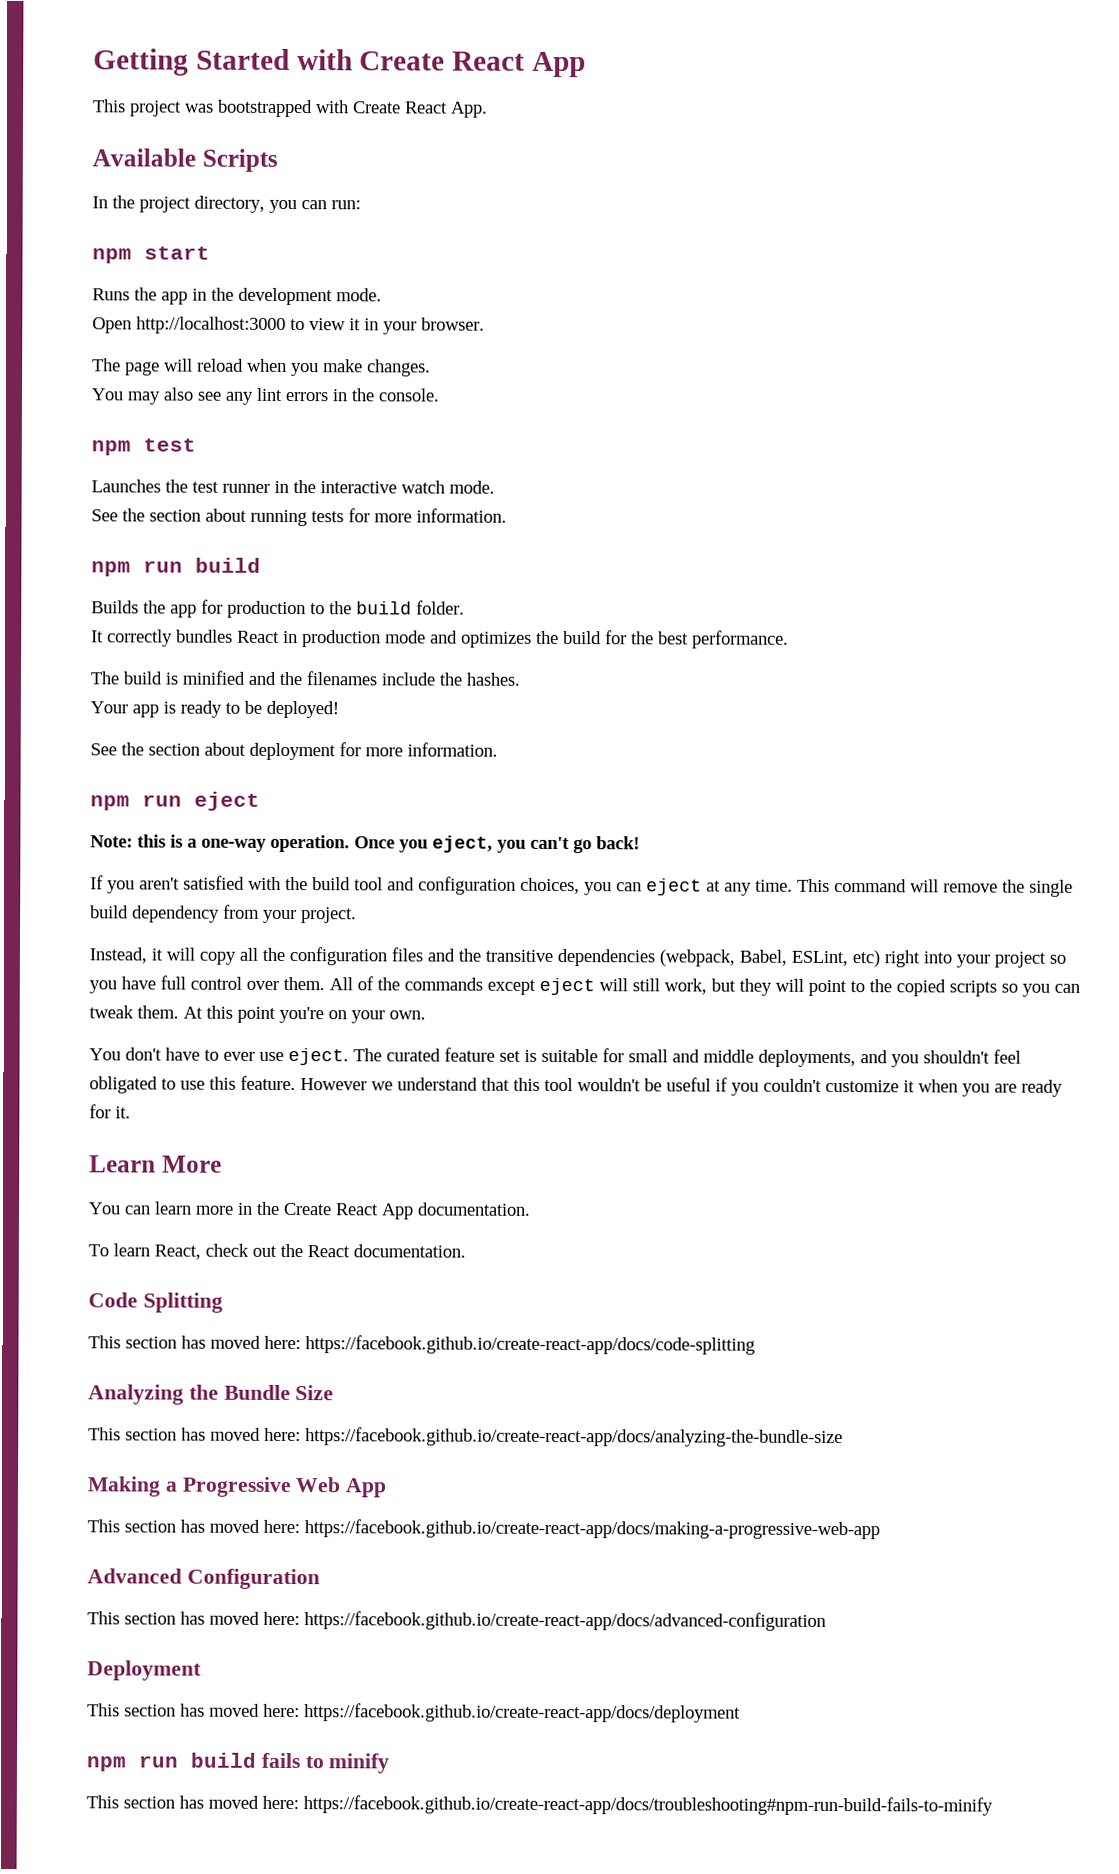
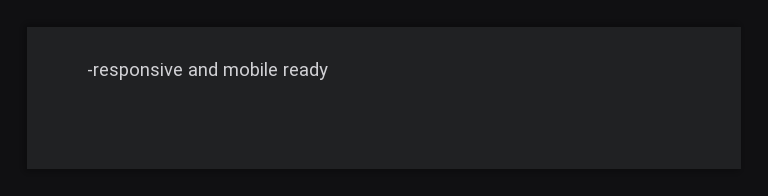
[93,48,587,78] [93,99,488,118] [92,148,278,172] [92,195,361,214] [92,246,210,264] [92,287,382,306] [92,316,485,335] [92,358,431,377] [91,387,440,405] [91,438,196,456] [91,479,495,494] [91,508,507,527] [91,557,261,577] [91,599,465,619] [91,629,789,649] [90,670,520,686] [90,700,339,719] [90,742,498,761] [90,791,260,811] [90,834,640,854] [90,875,1073,897] [90,904,357,924] [89,947,1066,968] [89,975,1080,997] [89,1005,426,1024] [89,1047,1021,1068] [89,1075,1063,1097] [89,1104,131,1119] [89,1155,222,1173] [88,1201,531,1220] [88,1243,466,1260] [88,1292,223,1313] [88,1335,755,1355] [88,1384,335,1405] [88,1427,843,1448] [87,1476,388,1498] [87,1519,880,1540] [87,1568,320,1590] [87,1611,826,1631] [87,1660,202,1681] [87,1703,741,1723] [86,1752,391,1774] [86,1795,993,1816] Getting Started with Create React App // This project was bootstrapped with Create React App. // Available Scripts // In the project directory, you can run: // npm start // Runs the app in the development mode. // Open http://localhost:3000 to view it in your browser. // The page will reload when you make changes. // You may also see any lint errors in the console. // npm test // Launches the test runner in the interactive watch mode. // See the section about running tests for more information. // npm run build // Builds the app for production to the build folder. // It correctly bundles React in production mode and optimizes the build for the best performance. // The build is minified and the filenames include the hashes. // Your app is ready to be deployed! // See the section about deployment for more information. // npm run eject // Note: this is a one-way operation. Once you eject, you can't go back! // If you aren't satisfied with the build tool and configuration choices, you can eject at any time. This command will remove the single build dependency from your project. // Instead, it will copy all the configuration files and the transitive dependencies (webpack, Babel, ESLint, etc) right into your project so you have full control over them. All of the commands except eject will still work, but they will point to the copied scripts so you can tweak them. At this point you're on your own. // You don't have to ever use eject. The curated feature set is suitable for small and middle deployments, and you shouldn't feel obligated to use this feature. However we understand that this tool wouldn't be useful if you couldn't customize it when you are ready for it. // Learn More // You can learn more in the Create React App documentation. // To learn React, check out the React documentation. // Code Splitting // This section has moved here: https://facebook.github.io/create-react-app/docs/code-splitting // Analyzing the Bundle Size // This section has moved here: https://facebook.github.io/create-react-app/docs/analyzing-the-bundle-size // Making a Progressive Web App // This section has moved here: https://facebook.github.io/create-react-app/docs/making-a-progressive-web-app // Advanced Configuration // This section has moved here: https://facebook.github.io/create-react-app/docs/advanced-configuration // Deployment // This section has moved here: https://facebook.github.io/create-react-app/docs/deployment // npm run build fails to minify // This section has moved here: https://facebook.github.io/create-react-app/docs/troubleshooting#npm-run-build-fails-to-minify -> [87,62,328,80] -responsive and mobile ready

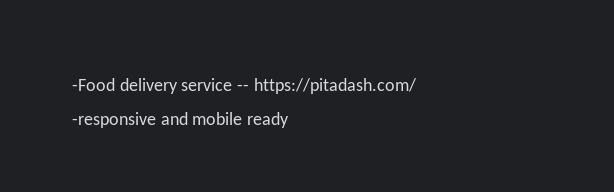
(87, 71) none -> [72,78,417,94] -Food delivery service -- https://pitadash.com/ //

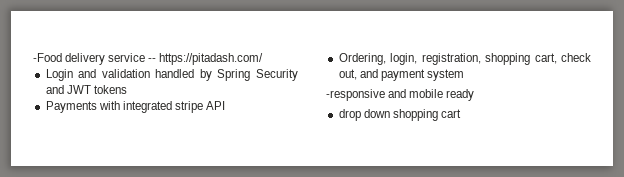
(417, 86) none -> [45,69,298,81] [45,85,127,94] [45,101,226,113] [338,53,591,65] [338,69,464,81] // Login and validation handled by Spring Security and JWT tokens // Payments with integrated stripe API // Ordering, login, registration, shopping cart, check out, and payment system
(290, 120) none -> [338,109,461,121] // drop down shopping cart

